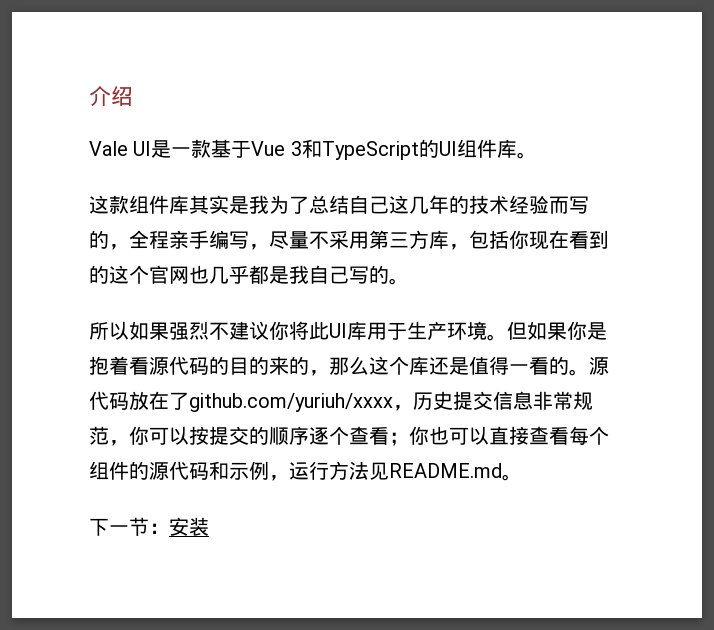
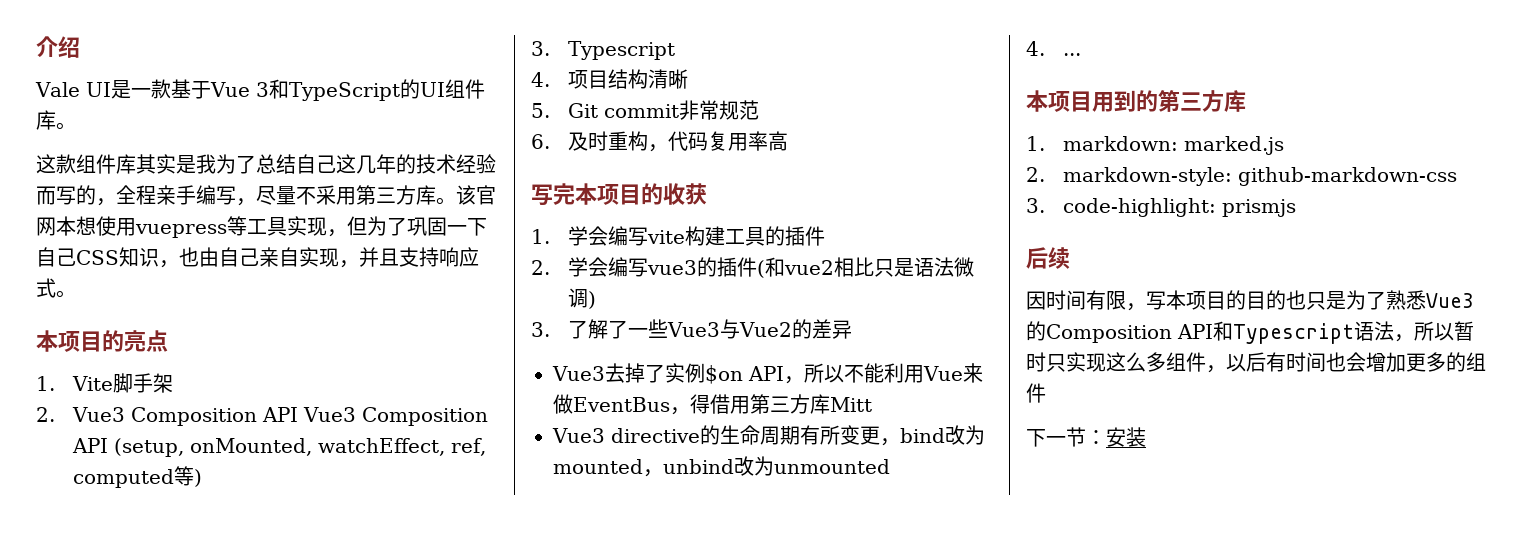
[449,230,609,250] [89,265,409,285] [89,321,607,341] [89,356,609,376] [89,391,593,412] [89,426,609,446] [89,461,522,481] ，包括你现在看到的这个官网也几乎都是我自己写的。 // 所以如果强烈不建议你将此UI库用于生产环境。但如果你是抱着看源代码的目的来的，那么这个库还是值得一看的。源代码放在了github.com/yuriuh/xxxx，历史提交信息非常规范，你可以按提交的顺序逐个查看；你也可以直接查看每个组件的源代码和示例，运行方法见README.md。 -> [436,185,496,205] [36,216,487,238] [36,247,479,268] [36,278,76,298] [36,330,168,352] [36,373,173,393] [36,407,488,426] [71,438,486,457] [72,466,202,488] [531,41,675,60] [531,69,688,89] [531,100,759,120] [531,131,788,152] [531,183,707,206] [531,226,825,246] [531,257,974,278] [567,288,596,309] [531,319,852,339] [552,363,983,384] [553,394,872,415] [552,425,985,446] [553,456,890,477] [1026,41,1081,56] [1026,90,1246,112] [1026,136,1284,155] [1026,167,1457,186] [1026,198,1296,217] [1026,247,1070,269] [1026,290,1474,311] [1026,321,1474,344] [1026,352,1486,373] [1026,383,1046,403] 。该官网本想使用vuepress等工具实现，但为了巩固一下自己CSS知识，也由自己亲自实现，并且支持响应式。 // 本项目的亮点 // 1. Vite脚手架 // 2. Vue3 Composition API Vue3 Composition API (setup, onMounted, watchEffect, ref, computed等) // 3. Typescript // 4.项目结构清晰 // 5. Git commit非常规范 // 6.及时重构，代码复用率高 // 写完本项目的收获 // 1.学会编写vite构建工具的插件 // 2.学会编写vue3的插件(和vue2相比只是语法微调) // 3.了解了一些Vue3与Vue2的差异 // Vue3去掉了实例$on API，所以不能利用Vue来做EventBus，得借用第三方库Mitt // Vue3 directive的生命周期有所变更，bind改为mounted，unbind改为unmounted // 4. ... // 本项目用到的第三方库 // 1. markdown: marked.js // 2. markdown-style: github-markdown-css // 3. code-highlight: prismjs // 后续 // 因时间有限，写本项目的目的也只是为了熟悉Vue3的Composition API和Typescript语法，所以暂时只实现这么多组件，以后有时间也会增加更多的组件

